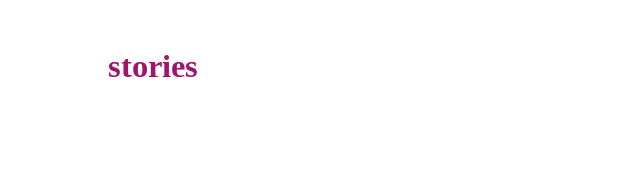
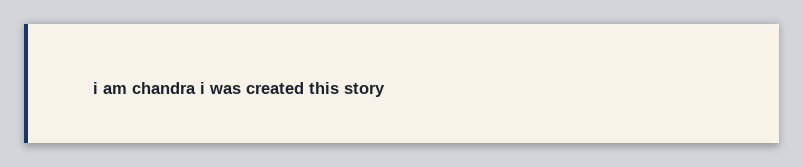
[108,55,198,77] stories -> [93,82,385,97] i am chandra i was created this story

